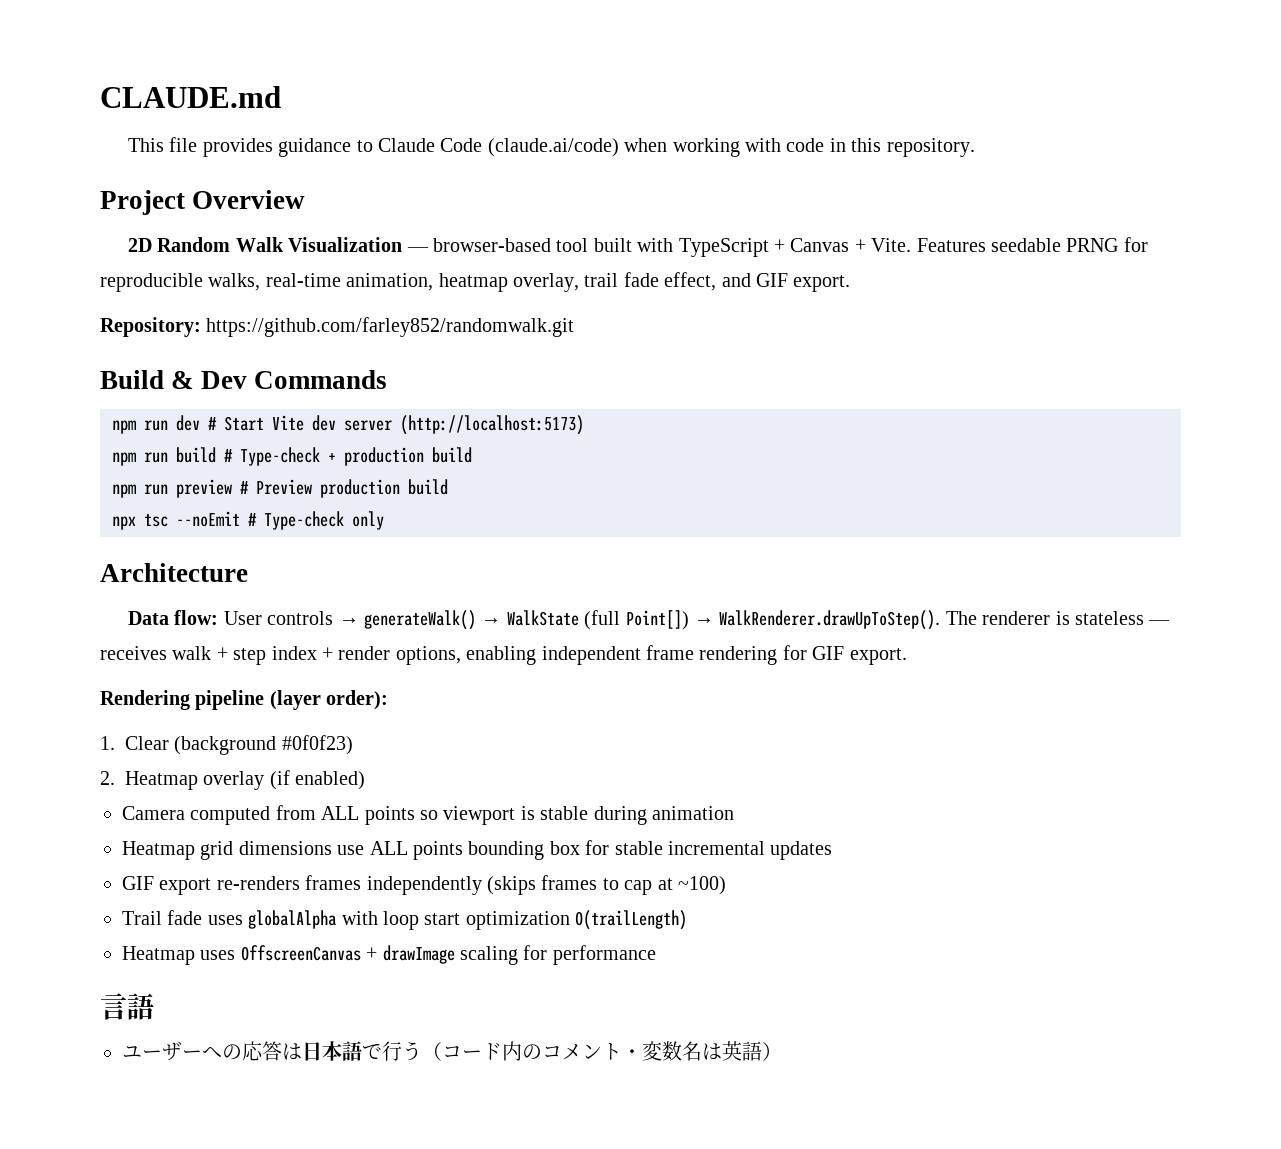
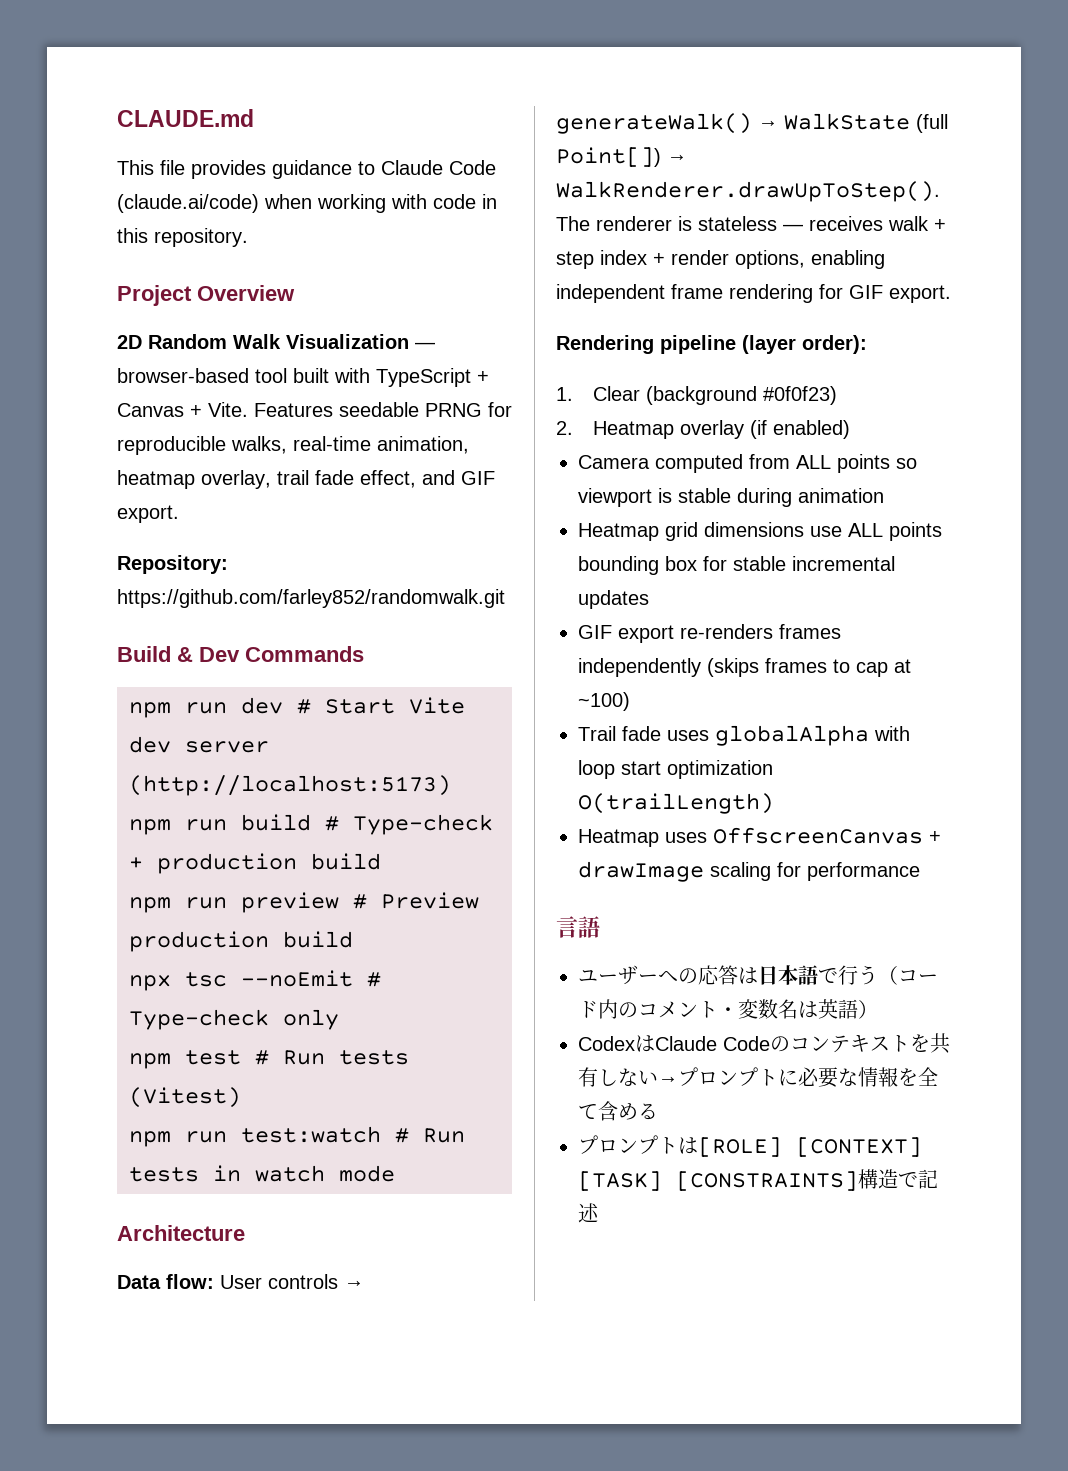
(384, 520) none -> [129,1050,409,1069] [129,1087,241,1108] [129,1126,465,1147] [129,1165,395,1182] // npm test # Run tests (Vitest) // npm run test:watch # Run tests in watch mode
(782, 1051) none -> [578,1033,950,1054] [578,1067,938,1088] [578,1101,658,1121] [578,1135,922,1157] [578,1169,938,1191] [578,1203,599,1223] // CodexはClaude Codeのコンテキストを共有しない→プロンプトに必要な情報を全て含める // プロンプトは[ROLE] [CONTEXT] [TASK] [CONSTRAINTS]構造で記述

